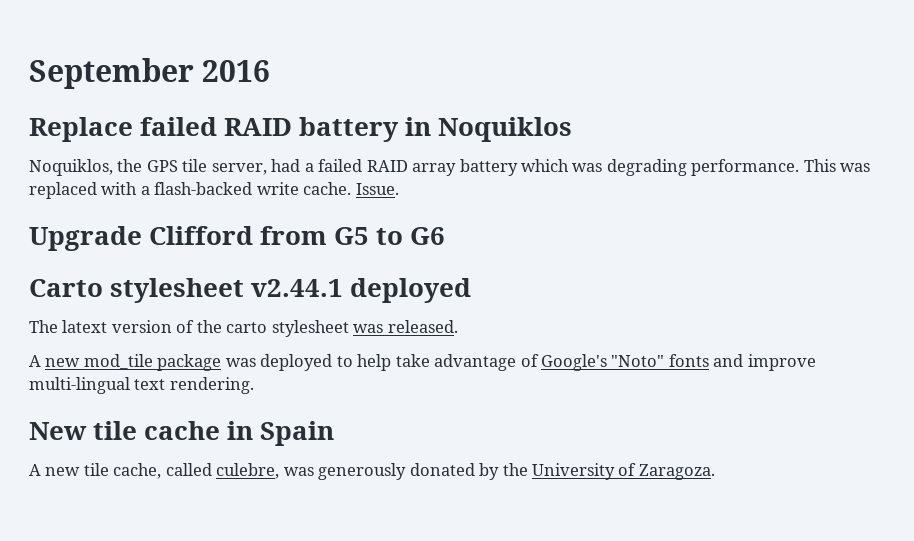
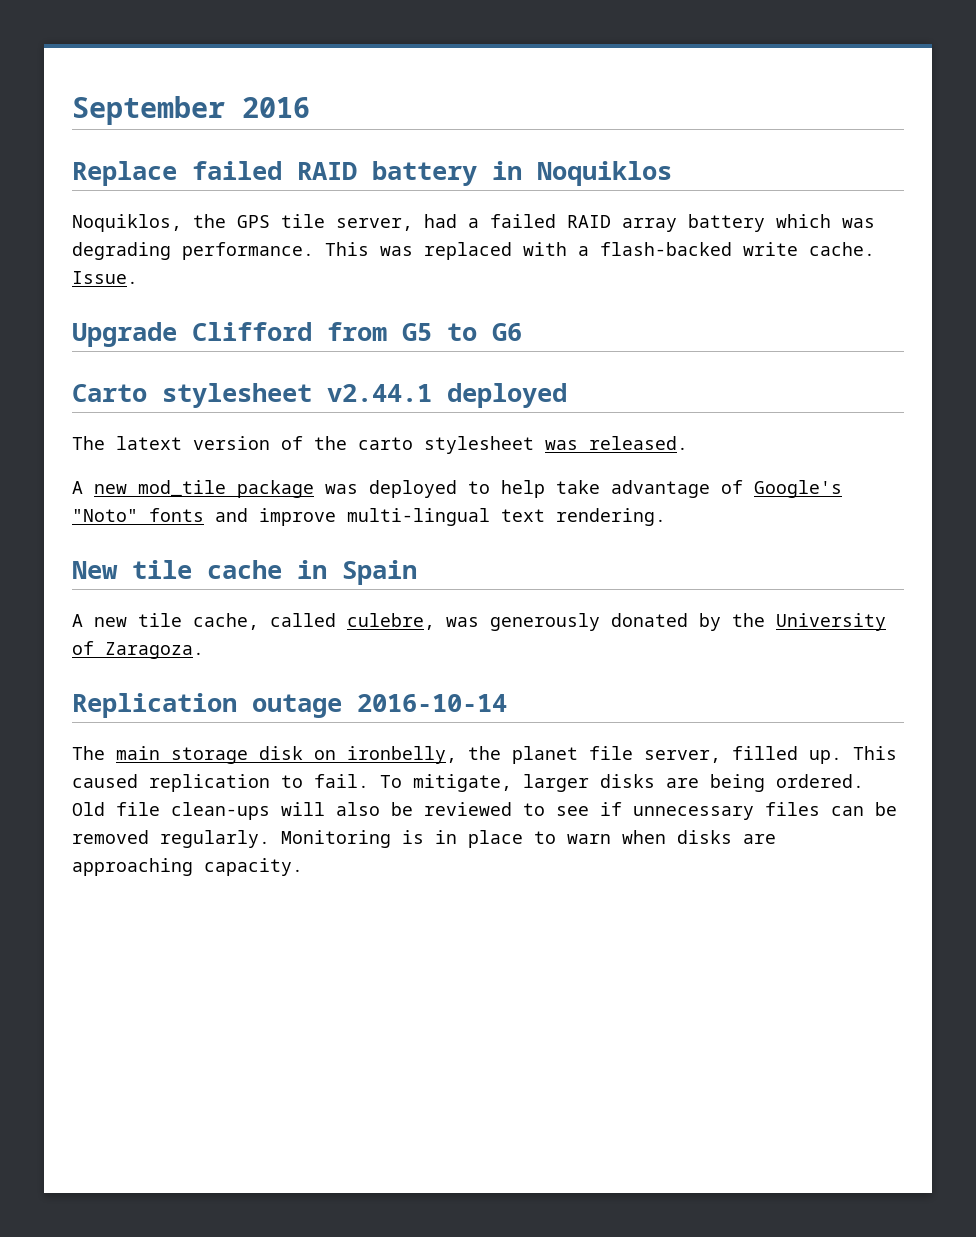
(715, 472) none -> [72,693,507,718] [72,746,897,764] [72,774,864,792] [72,802,897,820] [72,830,776,848] [72,858,303,876] // Replication outage 2016-10-14 // The main storage disk on ironbelly, the planet file server, filled up. This caused replication to fail. To mitigate, larger disks are being ordered. Old file clean-ups will also be reviewed to see if unnecessary files can be removed regularly. Monitoring is in place to warn when disks are approaching capacity.

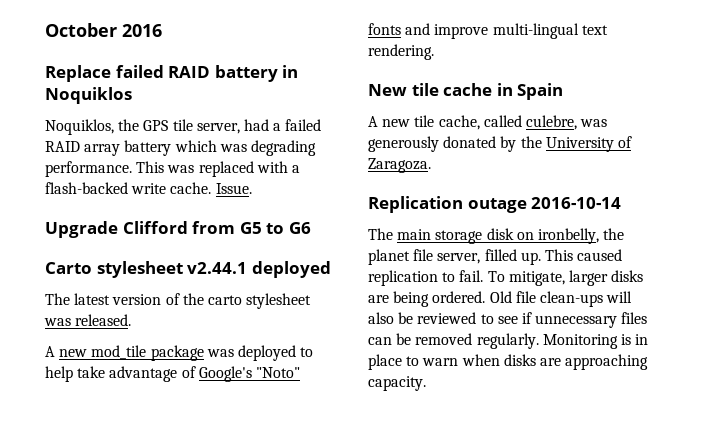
[72,96,225,125] September -> [45,23,117,37] October
[116,436,182,450] latext -> [74,293,111,305] latest

